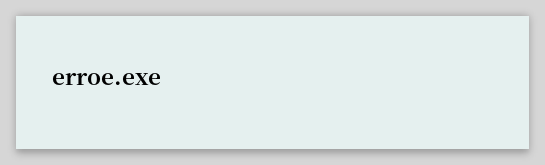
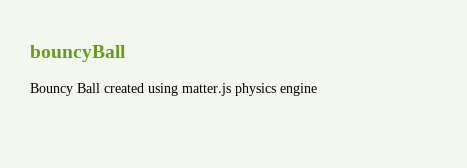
[52,73,161,85] erroe.exe -> [30,45,126,62] [30,83,317,96] bouncyBall // Bouncy Ball created using matter.js physics engine

